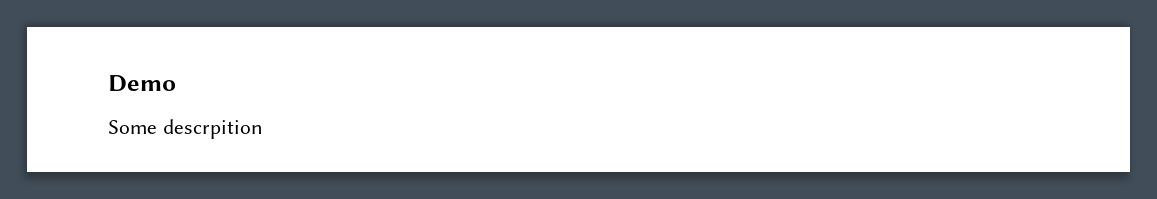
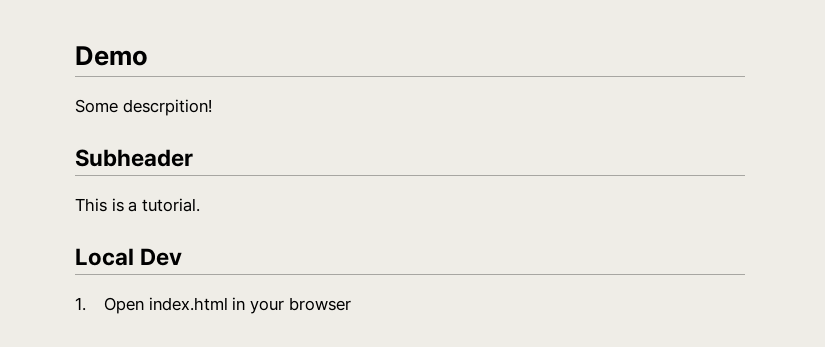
[162,119,263,139] descrpition -> [122,99,212,116] [75,149,193,167] [75,198,200,212] [75,248,183,266] [75,297,351,314] descrpition! // Subheader // This is a tutorial. // Local Dev // 1. Open index.html in your browser

